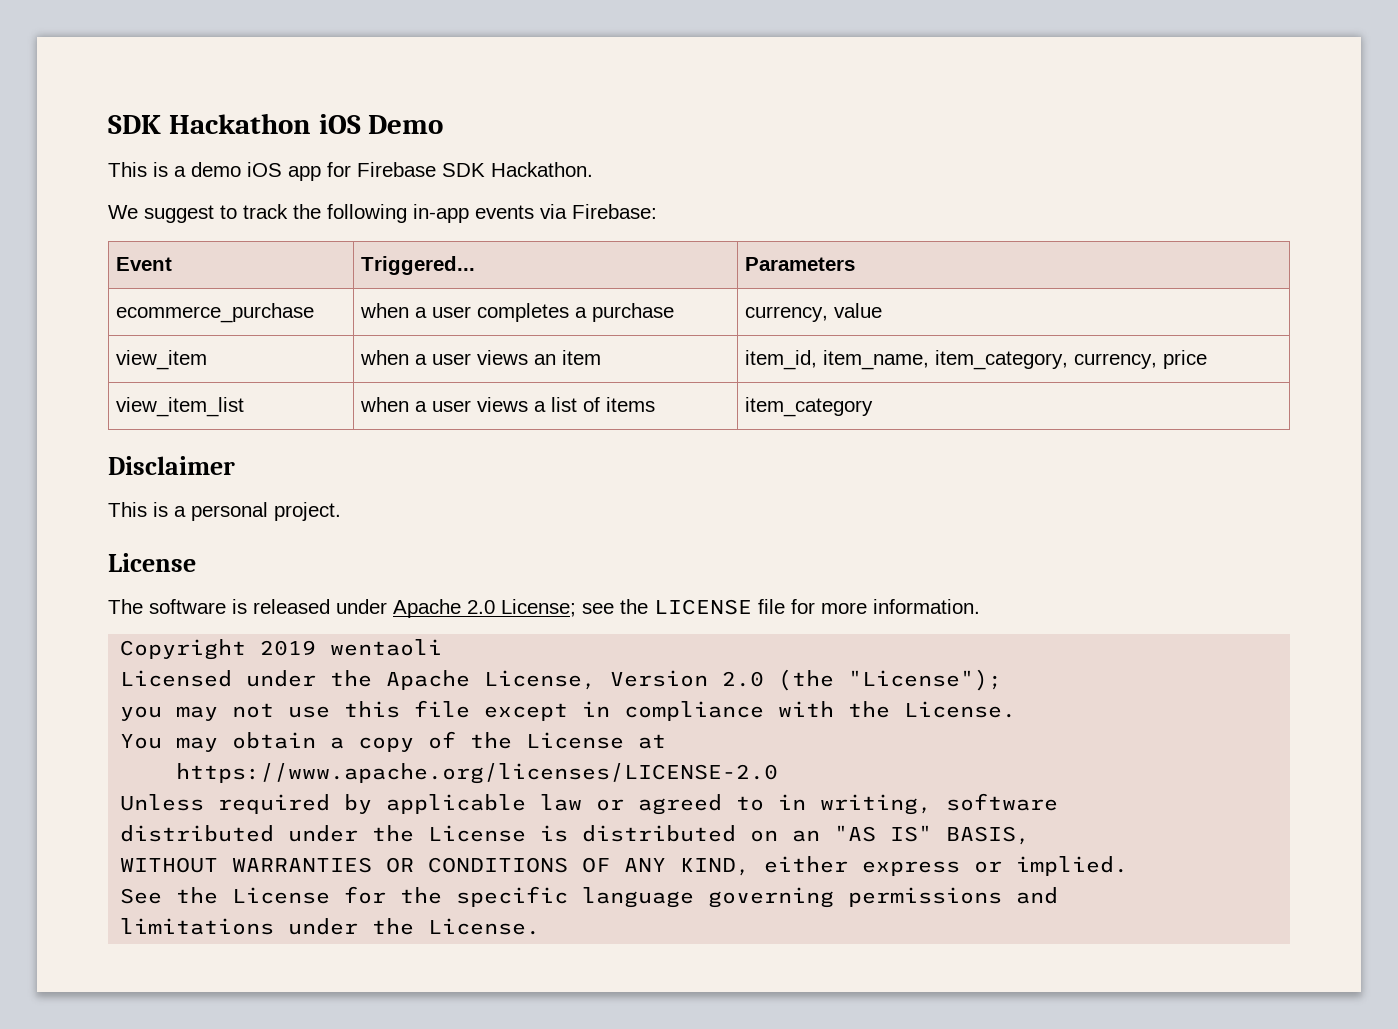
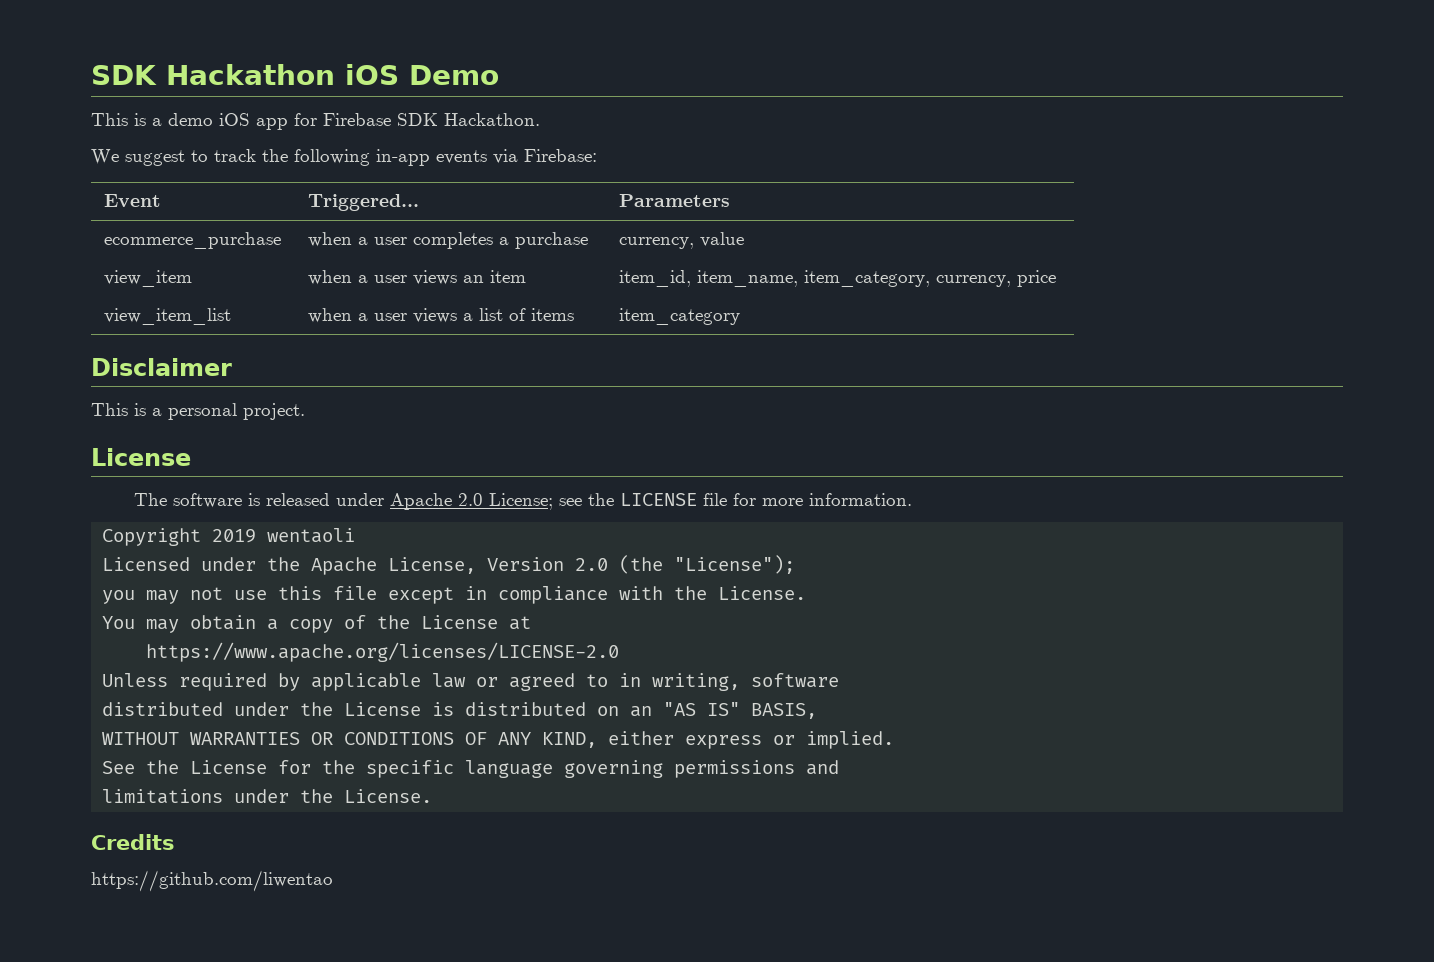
(541, 926) none -> [91,834,175,850] [91,870,333,892] // Credits // https://github.com/liwentao

